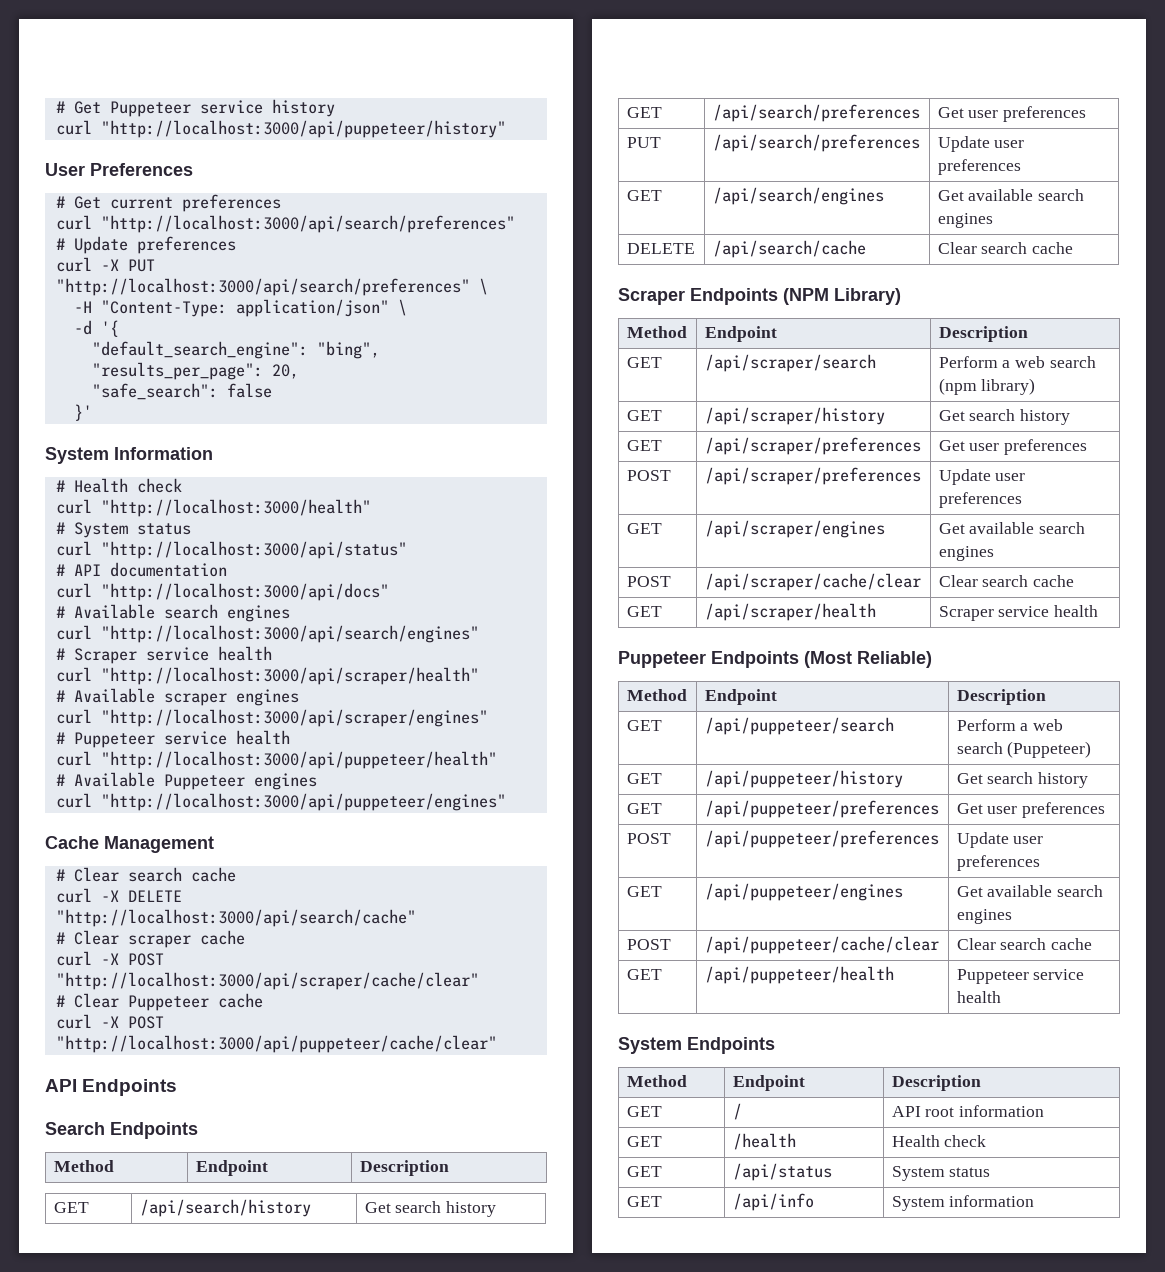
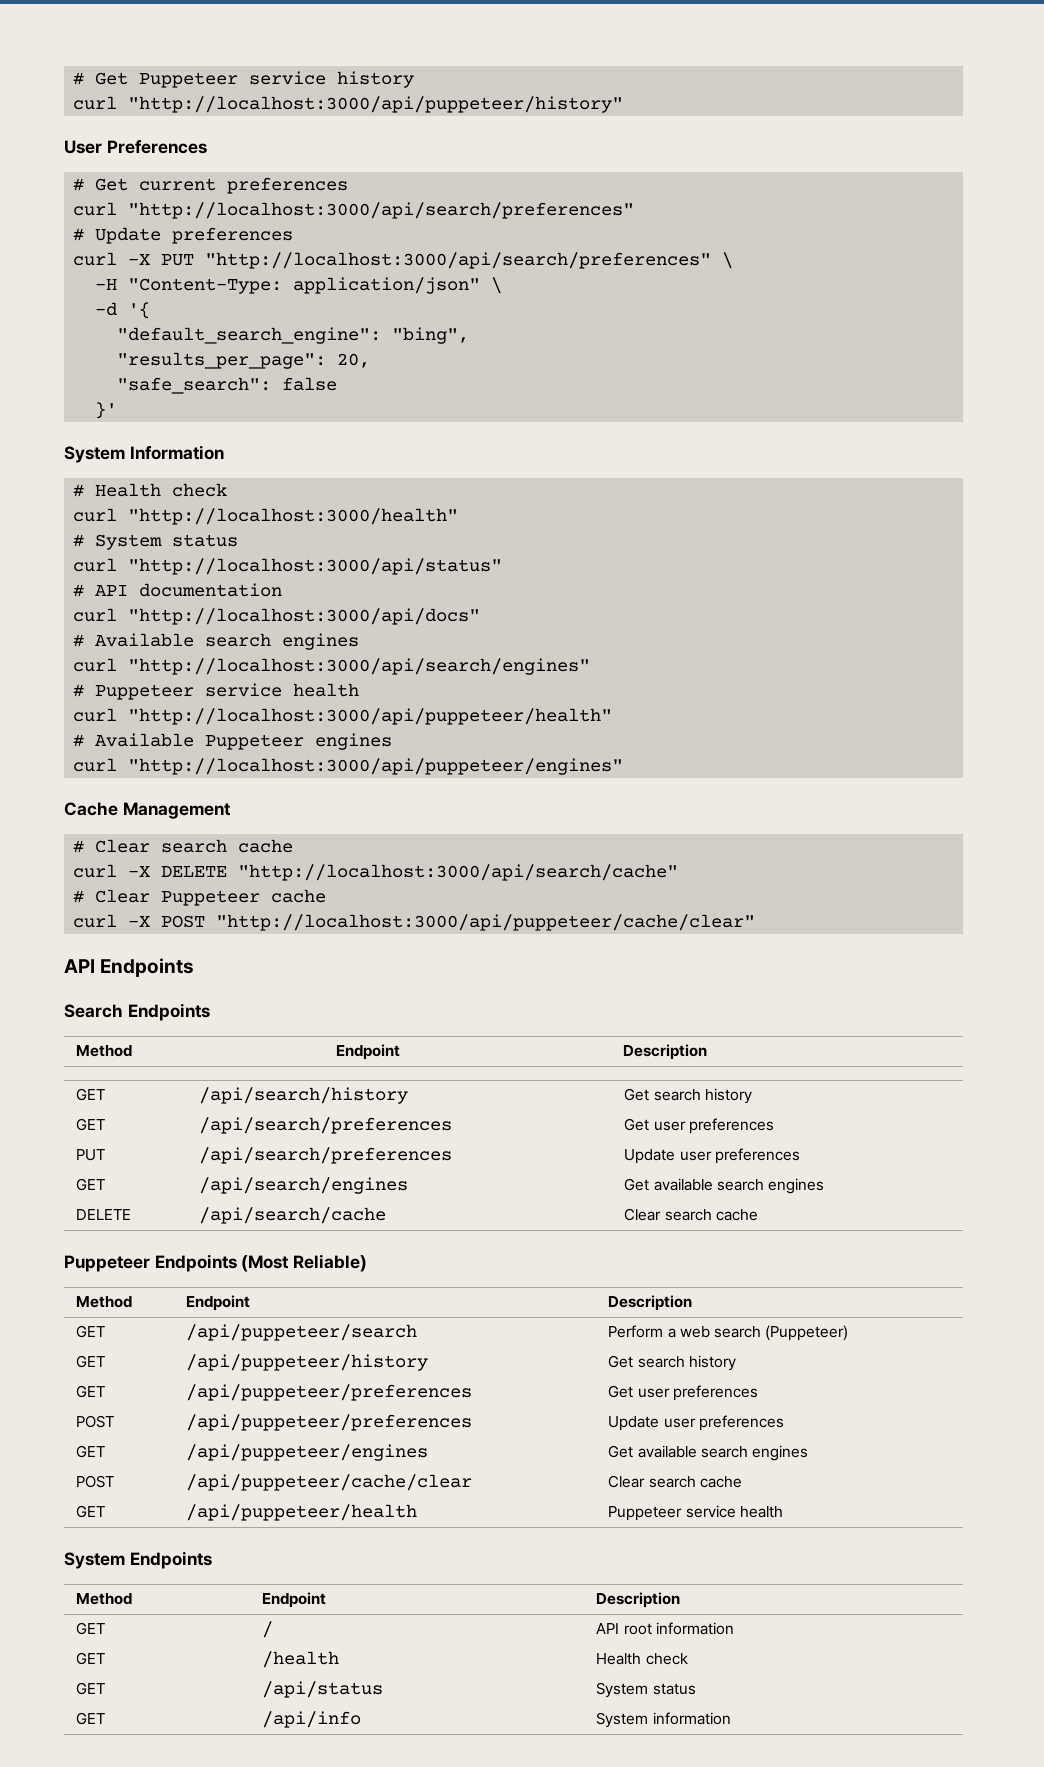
[55,646,272,664] [55,667,479,685] [55,688,299,706] [55,709,488,727] // # Scraper service health // curl "http://localhost:3000/api/scraper/health" // # Available scraper engines // curl "http://localhost:3000/api/scraper/engines" -> (591, 666) none
[55,930,245,948] [55,951,164,966] [55,972,479,990] // # Clear scraper cache // curl -X POST "http://localhost:3000/api/scraper/cache/clear" -> (679, 872) none
[618,288,901,305] [626,326,687,338] [704,326,777,342] [938,326,1028,342] [626,357,662,368] [704,354,876,372] [938,356,1096,368] [938,378,1036,395] [626,410,662,421] [704,407,885,425] [938,409,1071,425] [626,440,662,451] [704,437,921,455] [938,439,1088,455] [626,470,671,481] [704,467,921,485] [938,469,1026,485] [938,492,1022,508] [626,523,662,534] [704,520,885,538] [938,522,1086,534] [938,546,994,561] [626,576,671,587] [704,573,921,591] [938,575,1075,587] [626,606,662,617] [704,603,876,621] [938,605,1099,621] // Scraper Endpoints (NPM Library) // Method | Endpoint | Description // GET | /api/scraper/search | Perform a web search (npm library) // GET | /api/scraper/history | Get search history // GET | /api/scraper/preferences | Get user preferences // POST | /api/scraper/preferences | Update user preferences // GET | /api/scraper/engines | Get available search engines // POST | /api/scraper/cache/clear | Clear search cache // GET | /api/scraper/health | Scraper service health -> (758, 1215) none

